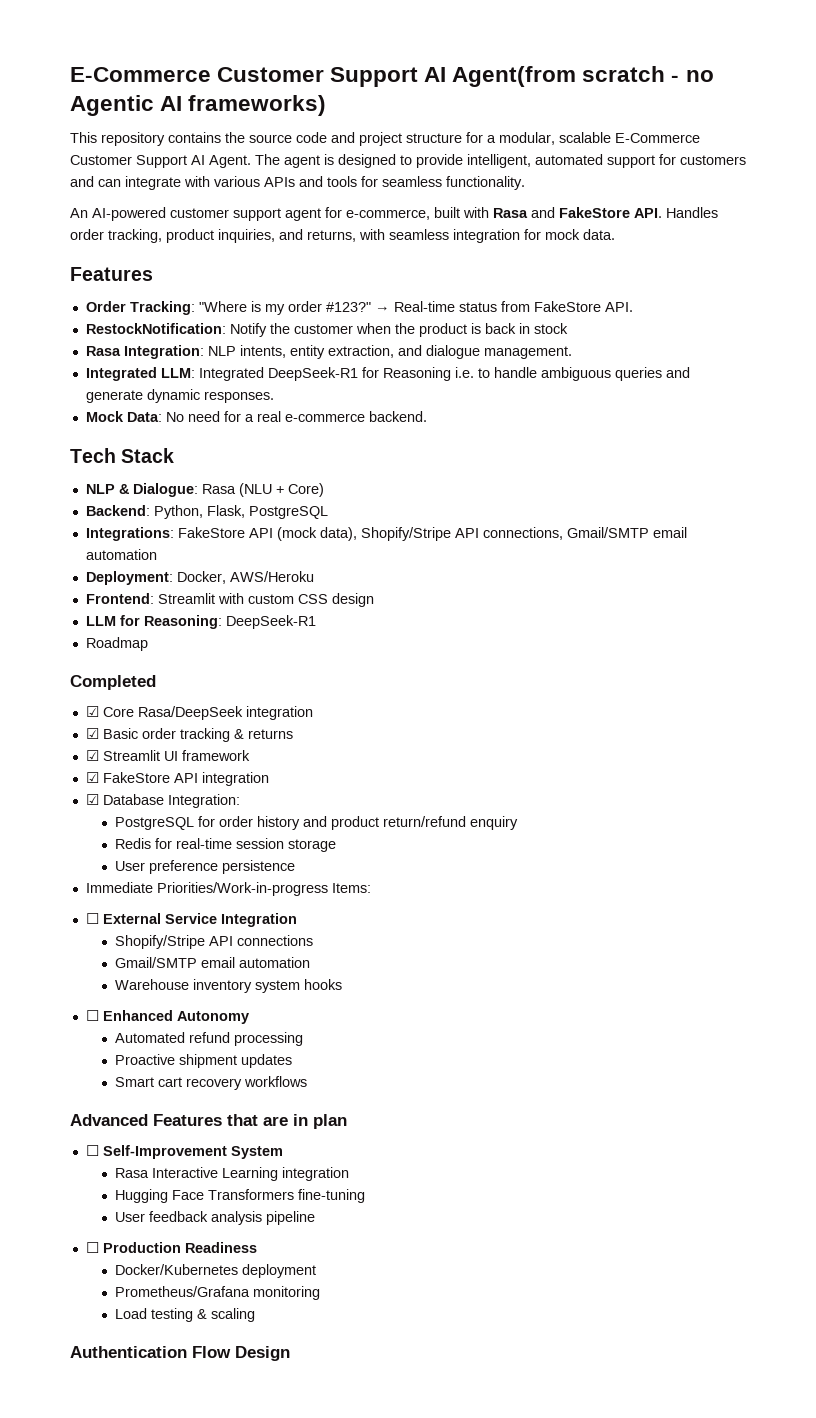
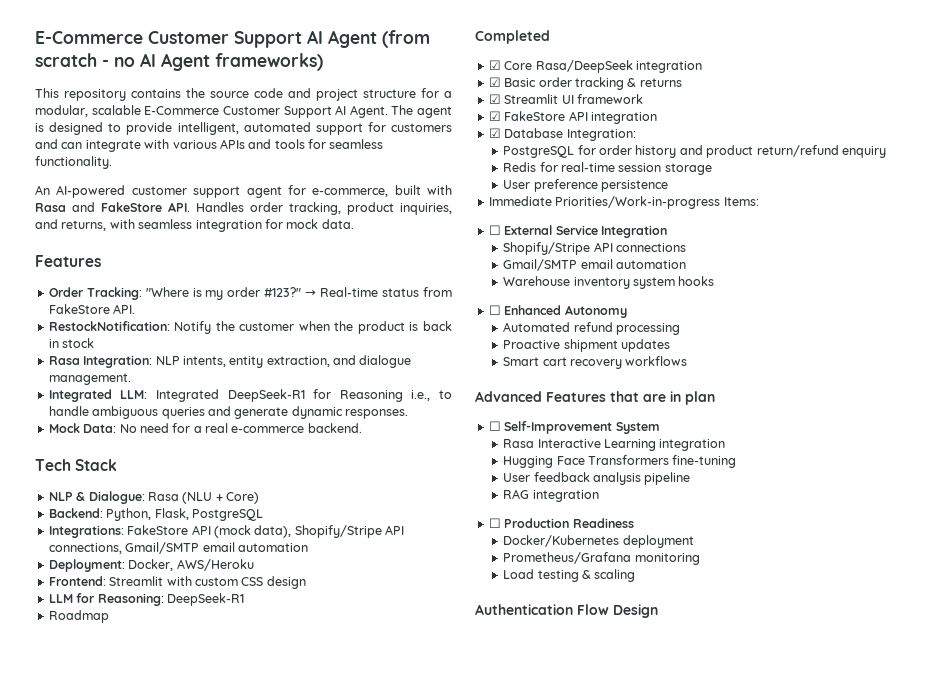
[70,66,577,87] E-Commerce Customer Support AI Agent(from -> [35,30,430,48] E-Commerce Customer Support AI Agent (from
[70,95,183,116] Agentic AI -> [140,53,210,71] AI Agent
[454,367,474,378] i.e. -> [411,390,431,401] i.e.,
(315, 1218) none -> [503,489,599,502] // RAG integration

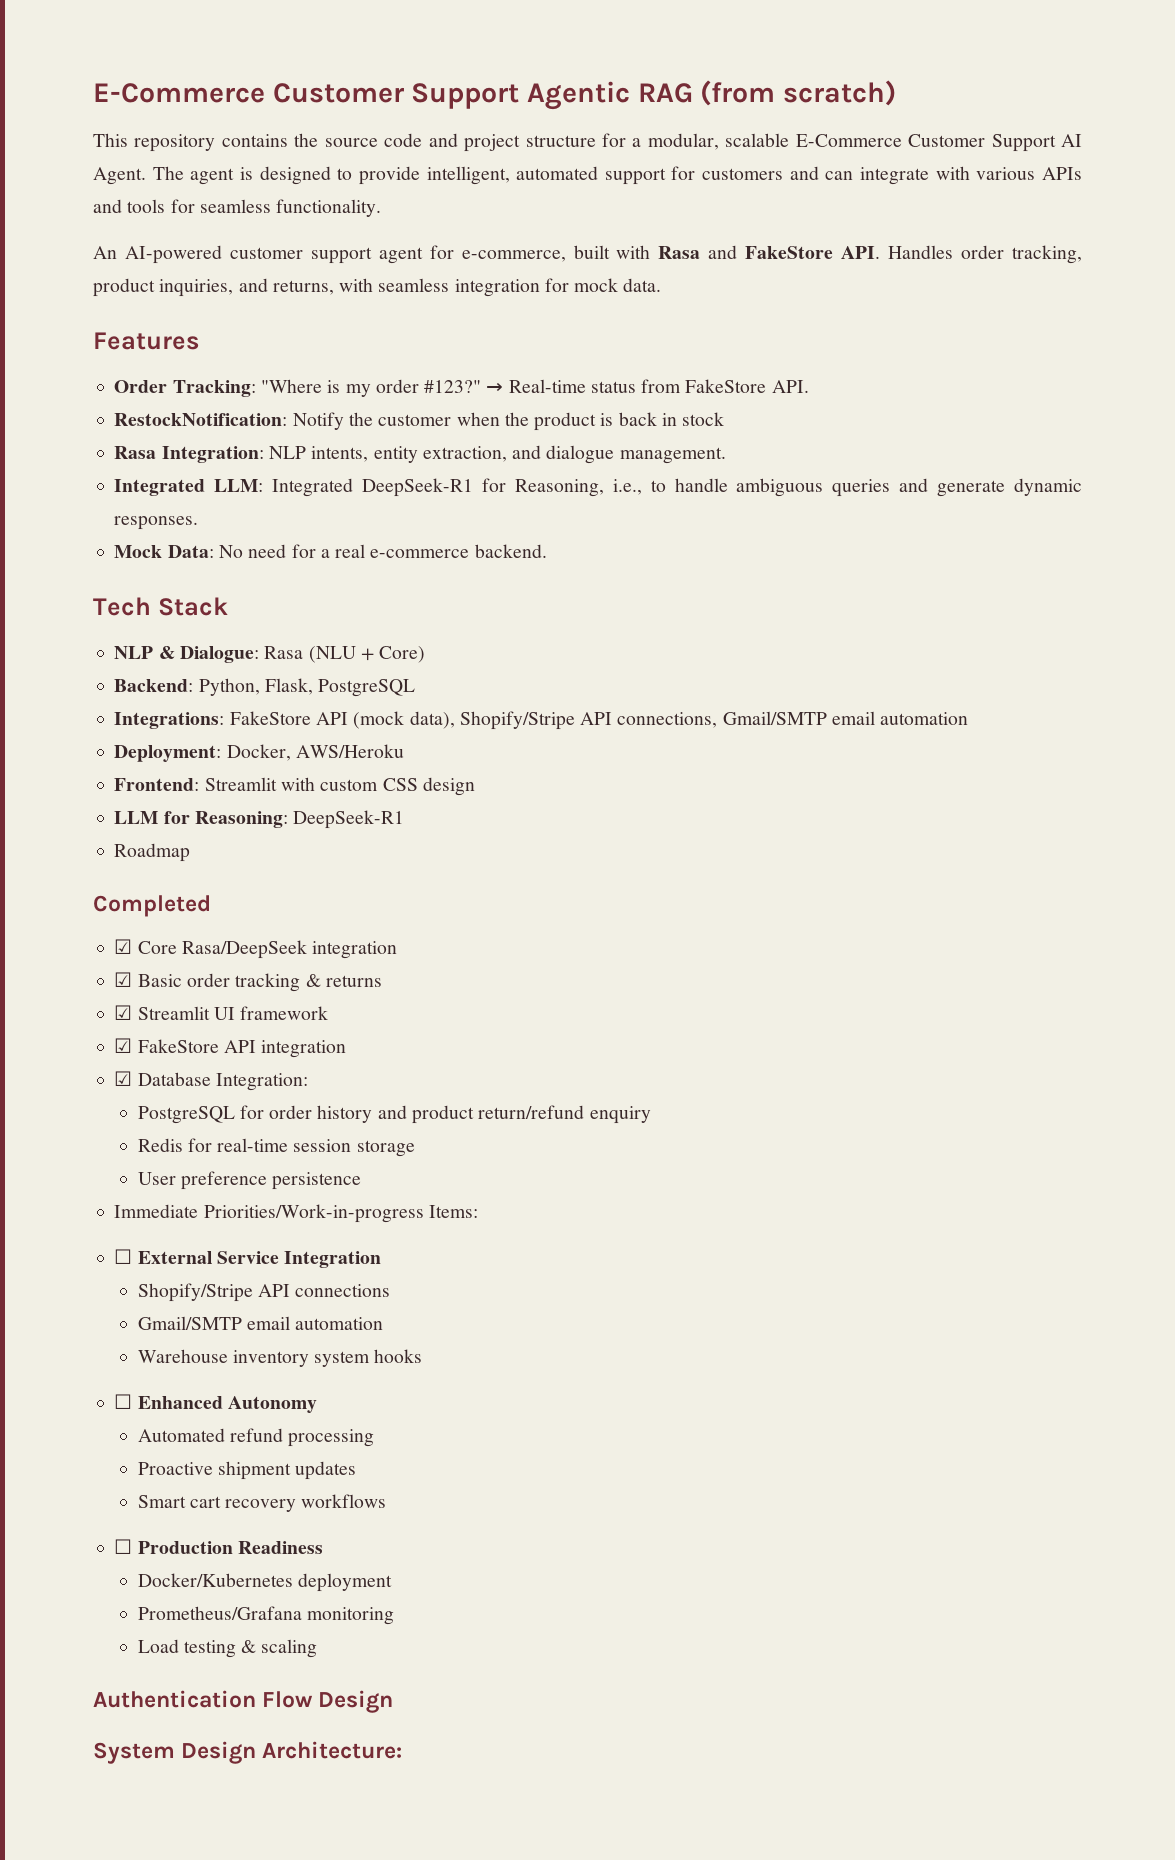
[35,30,430,48] [35,53,323,71] E-Commerce Customer Support AI Agent (from scratch - no AI Agent frameworks) -> [93,80,897,110] E-Commerce Customer Support Agentic RAG (from scratch)
[339,390,403,402] Reasoning -> [514,479,604,497] Reasoning,
[475,391,715,405] [488,421,660,434] [503,439,726,451] [503,455,737,468] [503,472,691,485] [503,489,599,502] // Advanced Features that are in plan // ☐ Self-Improvement System // Rasa Interactive Learning integration // Hugging Face Transformers fine-tuning // User feedback analysis pipeline // RAG integration -> (387, 1501) none
(658, 611) none -> [93,1741,403,1764] // System Design Architecture:

